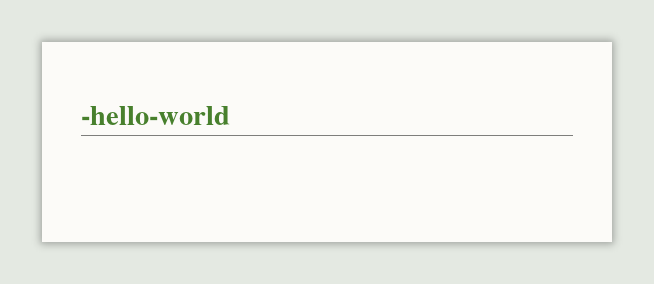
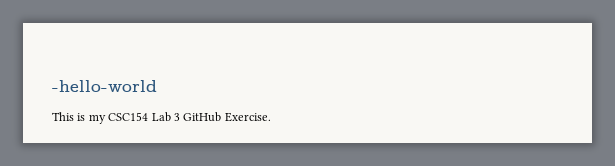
(230, 115) none -> [52,112,271,124] // This is my CSC154 Lab 3 GitHub Exercise.

